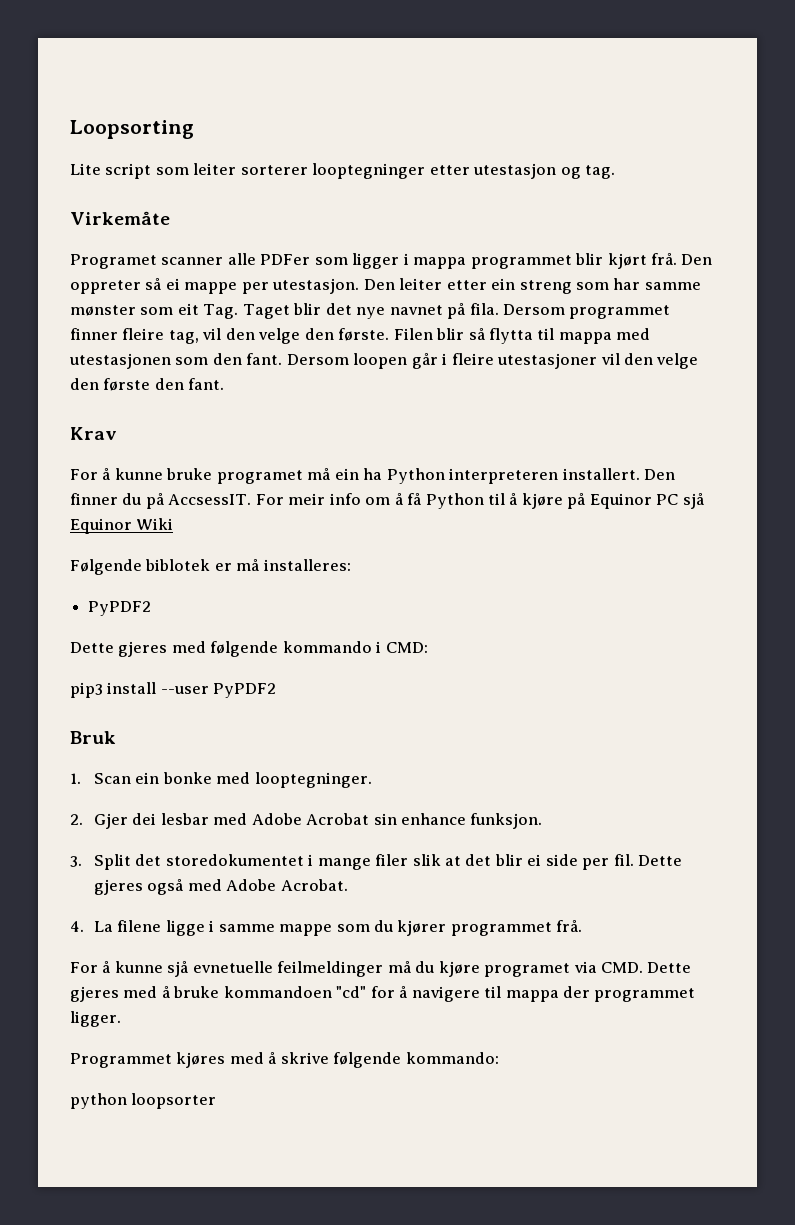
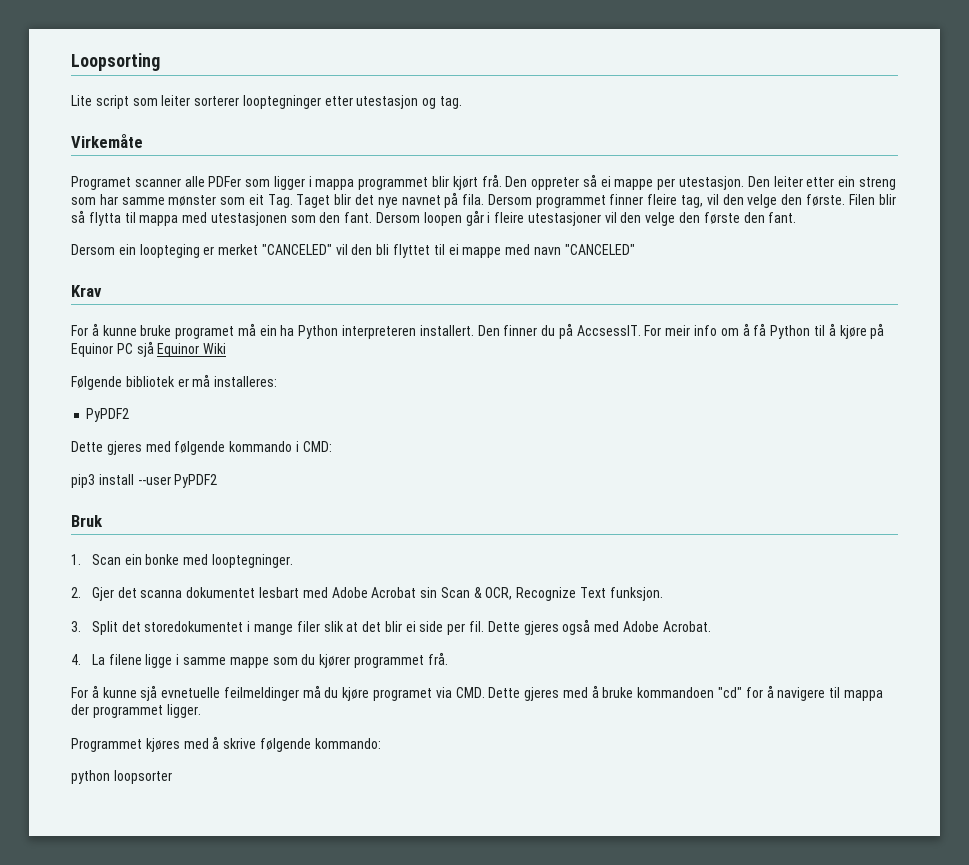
(225, 384) none -> [71,244,635,258] // Dersom ein loopteging er merket "CANCELED" vil den bli flyttet til ei mappe med navn "CANCELED"
[145,559,211,571] biblotek -> [125,376,175,387] bibliotek
[132,813,467,825] dei lesbar med Adobe Acrobat sin enhance -> [117,587,607,601] det scanna dokumentet lesbart med Adobe Acrobat sin Scan & OCR, Recognize Text

